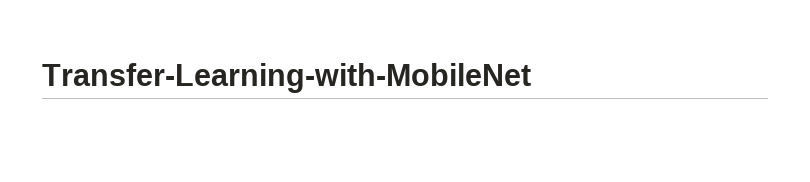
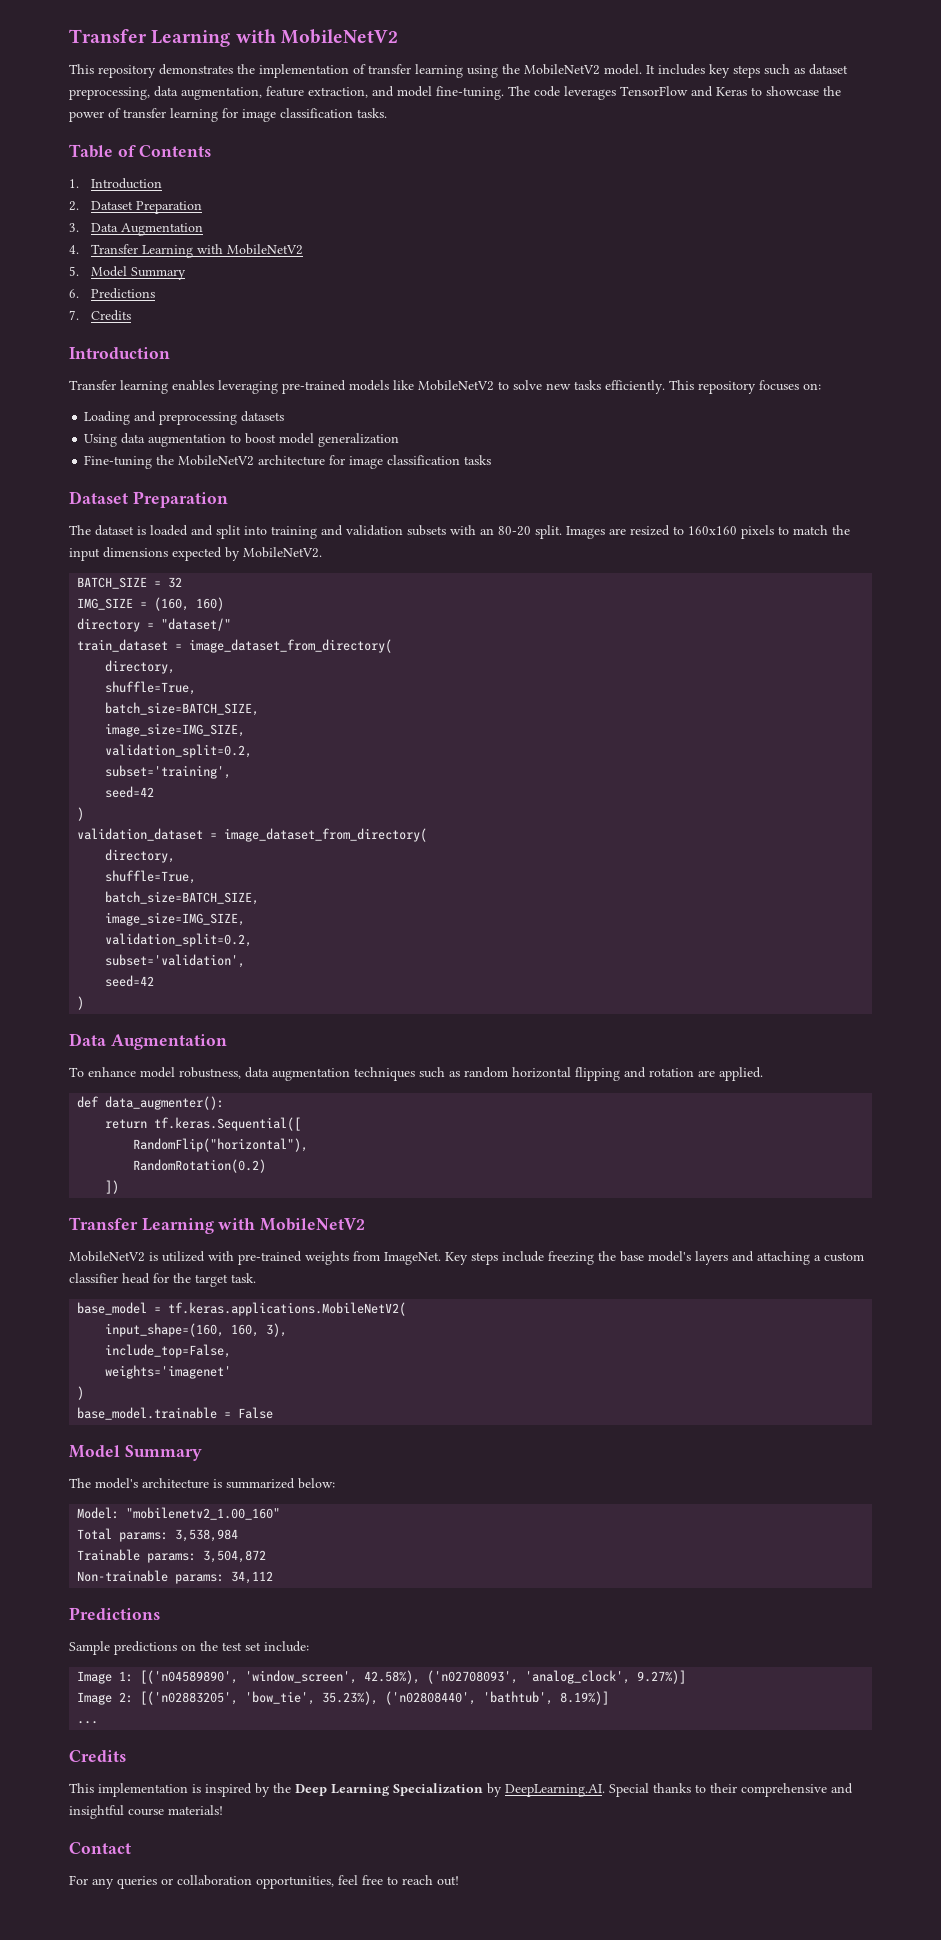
[42,63,531,93] Transfer-Learning-with-MobileNet -> [69,29,398,47] [69,64,848,78] [69,86,841,100] [69,108,387,122] [69,144,212,158] [69,178,163,189] [69,201,203,214] [69,223,204,236] [69,244,304,258] [69,266,187,280] [69,288,156,299] [69,310,132,321] [69,347,170,359] [69,380,821,394] [84,411,285,425] [84,433,400,447] [84,455,492,469] [69,491,228,508] [69,525,850,539] [69,547,322,561] [77,577,183,589] [77,597,225,611] [77,618,232,632] [77,639,393,653] [105,660,176,674] [105,681,197,695] [105,702,260,716] [105,723,246,737] [105,744,253,758] [105,765,232,779] [105,786,155,798] [77,807,85,821] [77,828,428,842] [105,849,176,863] [105,870,197,884] [105,891,260,905] [105,912,246,926] [105,933,253,947] [105,954,246,968] [105,975,155,987] [77,996,85,1010] [69,1033,227,1050] [69,1067,763,1081] [77,1096,225,1110] [105,1117,302,1131] [133,1138,309,1152] [133,1159,267,1173] [105,1180,120,1194] [69,1217,366,1234] [69,1251,864,1265] [69,1273,256,1287] [77,1302,407,1316] [105,1323,288,1337] [105,1344,232,1358] [105,1365,232,1379] [77,1386,85,1400] [77,1407,274,1420] [69,1445,202,1461] [69,1478,335,1489] [77,1507,281,1520] [77,1528,239,1542] [77,1549,267,1563] [77,1570,274,1584] [69,1607,160,1620] [69,1641,309,1655] [77,1670,687,1684] [77,1691,610,1705] [77,1721,99,1724] [69,1750,126,1762] [69,1783,853,1797] [69,1805,223,1819] [69,1842,131,1854] [69,1875,459,1889] Transfer Learning with MobileNetV2 // This repository demonstrates the implementation of transfer learning using the MobileNetV2 model. It includes key steps such as dataset preprocessing, data augmentation, feature extraction, and model fine-tuning. The code leverages TensorFlow and Keras to showcase the power of transfer learning for image classification tasks. // Table of Contents // 1. Introduction // 2. Dataset Preparation // 3. Data Augmentation // 4. Transfer Learning with MobileNetV2 // 5. Model Summary // 6. Predictions // 7. Credits // Introduction // Transfer learning enables leveraging pre-trained models like MobileNetV2 to solve new tasks efficiently. This repository focuses on: // Loading and preprocessing datasets // Using data augmentation to boost model generalization // Fine-tuning the MobileNetV2 architecture for image classification tasks // Dataset Preparation // The dataset is loaded and split into training and validation subsets with an 80-20 split. Images are resized to 160x160 pixels to match the input dimensions expected by MobileNetV2. // BATCH_SIZE = 32 // IMG_SIZE = (160, 160) // directory = "dataset/" // train_dataset = image_dataset_from_directory( // directory, // shuffle=True, // batch_size=BATCH_SIZE, // image_size=IMG_SIZE, // validation_split=0.2, // subset='training', // seed=42 // ) // validation_dataset = image_dataset_from_directory( // directory, // shuffle=True, // batch_size=BATCH_SIZE, // image_size=IMG_SIZE, // validation_split=0.2, // subset='validation', // seed=42 // ) // Data Augmentation // To enhance model robustness, data augmentation techniques such as random horizontal flipping and rotation are applied. // def data_augmenter(): // return tf.keras.Sequential([ // RandomFlip("horizontal"), // RandomRotation(0.2) // ]) // Transfer Learning with MobileNetV2 // MobileNetV2 is utilized with pre-trained weights from ImageNet. Key steps include freezing the base model's layers and attaching a custom classifier head for the target task. // base_model = tf.keras.applications.MobileNetV2( // input_shape=(160, 160, 3), // include_top=False, // weights='imagenet' // ) // base_model.trainable = False // Model Summary // The model's architecture is summarized below: // Model: "mobilenetv2_1.00_160" // Total params: 3,538,984 // Trainable params: 3,504,872 // Non-trainable params: 34,112 // Predictions // Sample predictions on the test set include: // Image 1: [('n04589890', 'window_screen', 42.58%), ('n02708093', 'analog_clock', 9.27%)] // Image 2: [('n02883205', 'bow_tie', 35.23%), ('n02808440', 'bathtub', 8.19%)] // ... // Credits // This implementation is inspired by the Deep Learning Specialization by DeepLearning.AI. Special thanks to their comprehensive and insightful course materials! // Contact // For any queries or collaboration opportunities, feel free to reach out!

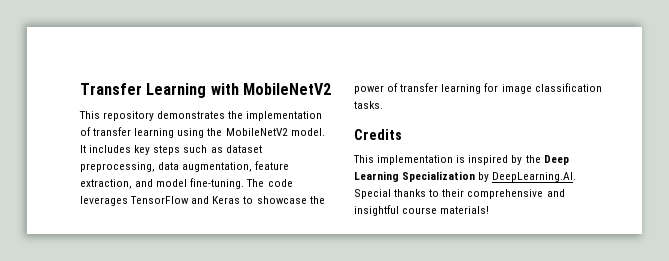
[69,144,212,158] [69,178,163,189] [69,201,203,214] [69,223,204,236] [69,244,304,258] [69,266,187,280] [69,288,156,299] [69,310,132,321] [69,347,170,359] [69,380,821,394] [84,411,285,425] [84,433,400,447] [84,455,492,469] [69,491,228,508] [69,525,850,539] [69,547,322,561] [77,577,183,589] [77,597,225,611] [77,618,232,632] [77,639,393,653] [105,660,176,674] [105,681,197,695] [105,702,260,716] [105,723,246,737] [105,744,253,758] [105,765,232,779] [105,786,155,798] [77,807,85,821] [77,828,428,842] [105,849,176,863] [105,870,197,884] [105,891,260,905] [105,912,246,926] [105,933,253,947] [105,954,246,968] [105,975,155,987] [77,996,85,1010] [69,1033,227,1050] [69,1067,763,1081] [77,1096,225,1110] [105,1117,302,1131] [133,1138,309,1152] [133,1159,267,1173] [105,1180,120,1194] [69,1217,366,1234] [69,1251,864,1265] [69,1273,256,1287] [77,1302,407,1316] [105,1323,288,1337] [105,1344,232,1358] [105,1365,232,1379] [77,1386,85,1400] [77,1407,274,1420] [69,1445,202,1461] [69,1478,335,1489] [77,1507,281,1520] [77,1528,239,1542] [77,1549,267,1563] [77,1570,274,1584] [69,1607,160,1620] [69,1641,309,1655] [77,1670,687,1684] [77,1691,610,1705] [77,1721,99,1724] // Table of Contents // 1. Introduction // 2. Dataset Preparation // 3. Data Augmentation // 4. Transfer Learning with MobileNetV2 // 5. Model Summary // 6. Predictions // 7. Credits // Introduction // Transfer learning enables leveraging pre-trained models like MobileNetV2 to solve new tasks efficiently. This repository focuses on: // Loading and preprocessing datasets // Using data augmentation to boost model generalization // Fine-tuning the MobileNetV2 architecture for image classification tasks // Dataset Preparation // The dataset is loaded and split into training and validation subsets with an 80-20 split. Images are resized to 160x160 pixels to match the input dimensions expected by MobileNetV2. // BATCH_SIZE = 32 // IMG_SIZE = (160, 160) // directory = "dataset/" // train_dataset = image_dataset_from_directory( // directory, // shuffle=True, // batch_size=BATCH_SIZE, // image_size=IMG_SIZE, // validation_split=0.2, // subset='training', // seed=42 // ) // validation_dataset = image_dataset_from_directory( // directory, // shuffle=True, // batch_size=BATCH_SIZE, // image_size=IMG_SIZE, // validation_split=0.2, // subset='validation', // seed=42 // ) // Data Augmentation // To enhance model robustness, data augmentation techniques such as random horizontal flipping and rotation are applied. // def data_augmenter(): // return tf.keras.Sequential([ // RandomFlip("horizontal"), // RandomRotation(0.2) // ]) // Transfer Learning with MobileNetV2 // MobileNetV2 is utilized with pre-trained weights from ImageNet. Key steps include freezing the base model's layers and attaching a custom classifier head for the target task. // base_model = tf.keras.applications.MobileNetV2( // input_shape=(160, 160, 3), // include_top=False, // weights='imagenet' // ) // base_model.trainable = False // Model Summary // The model's architecture is summarized below: // Model: "mobilenetv2_1.00_160" // Total params: 3,538,984 // Trainable params: 3,504,872 // Non-trainable params: 34,112 // Predictions // Sample predictions on the test set include: // Image 1: [('n04589890', 'window_screen', 42.58%), ('n02708093', 'analog_clock', 9.27%)] // Image 2: [('n02883205', 'bow_tie', 35.23%), ('n02808440', 'bathtub', 8.19%)] // ... -> (383, 105) none
[69,1842,131,1854] [69,1875,459,1889] // Contact // For any queries or collaboration opportunities, feel free to reach out! -> (490, 210) none

